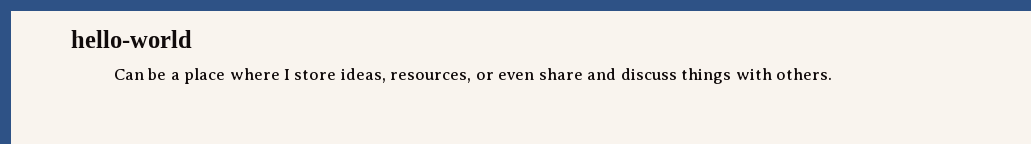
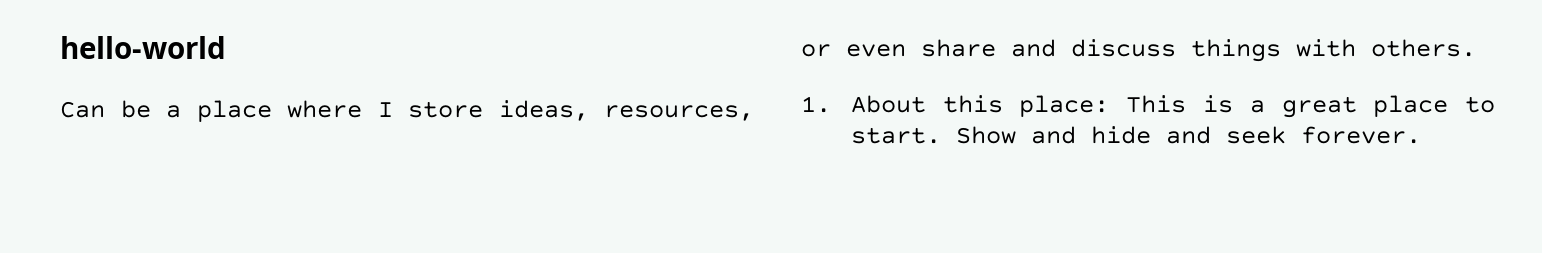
(832, 74) none -> [801,95,1495,118] [850,126,1421,144] // 1. About this place: This is a great place to start. Show and hide and seek forever.

